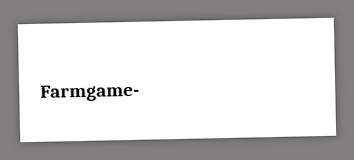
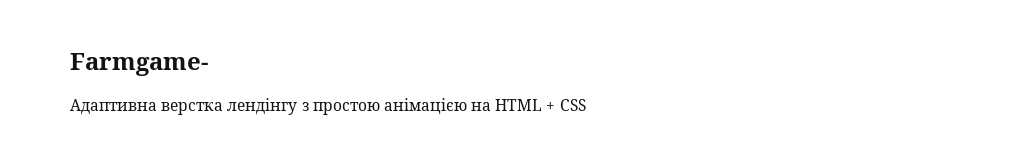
(140, 92) none -> [70,98,586,115] // Адаптивна верстка лендінгу з простою анімацією на HTML + CSS

